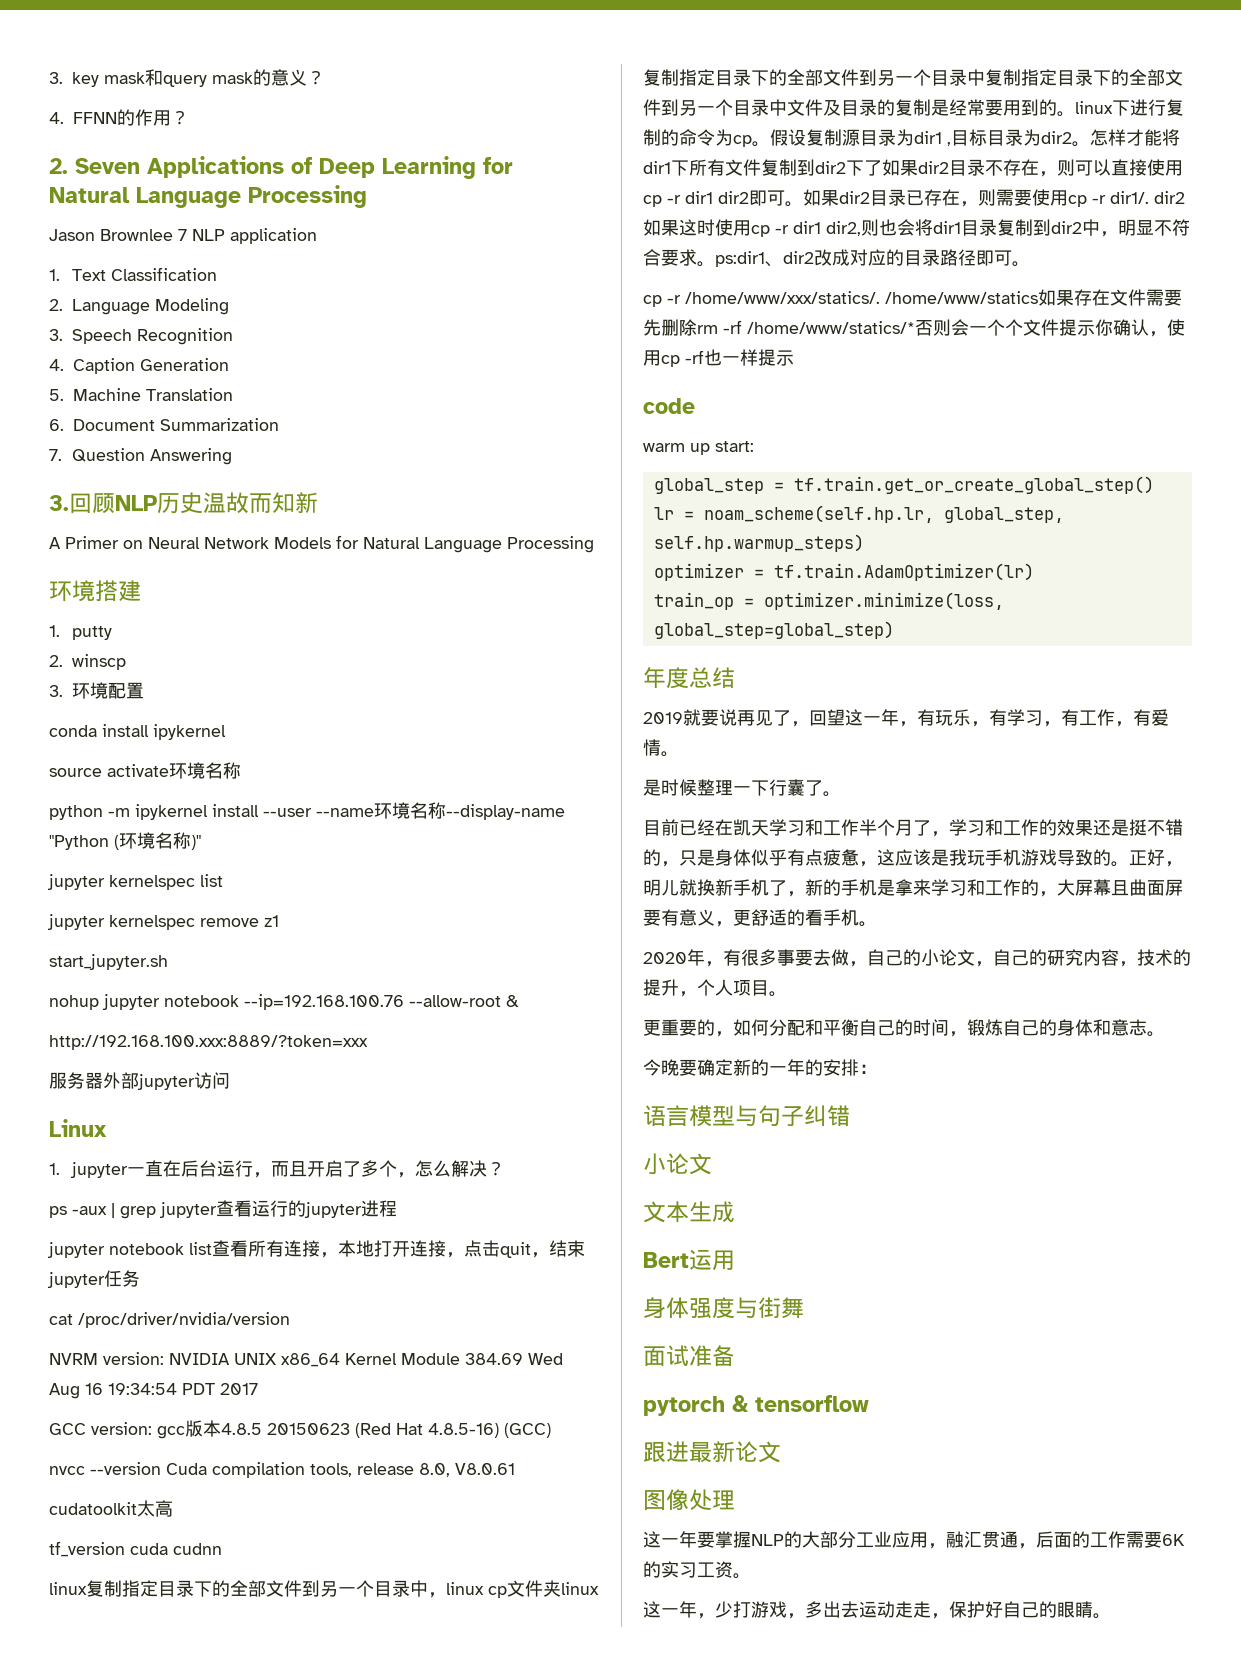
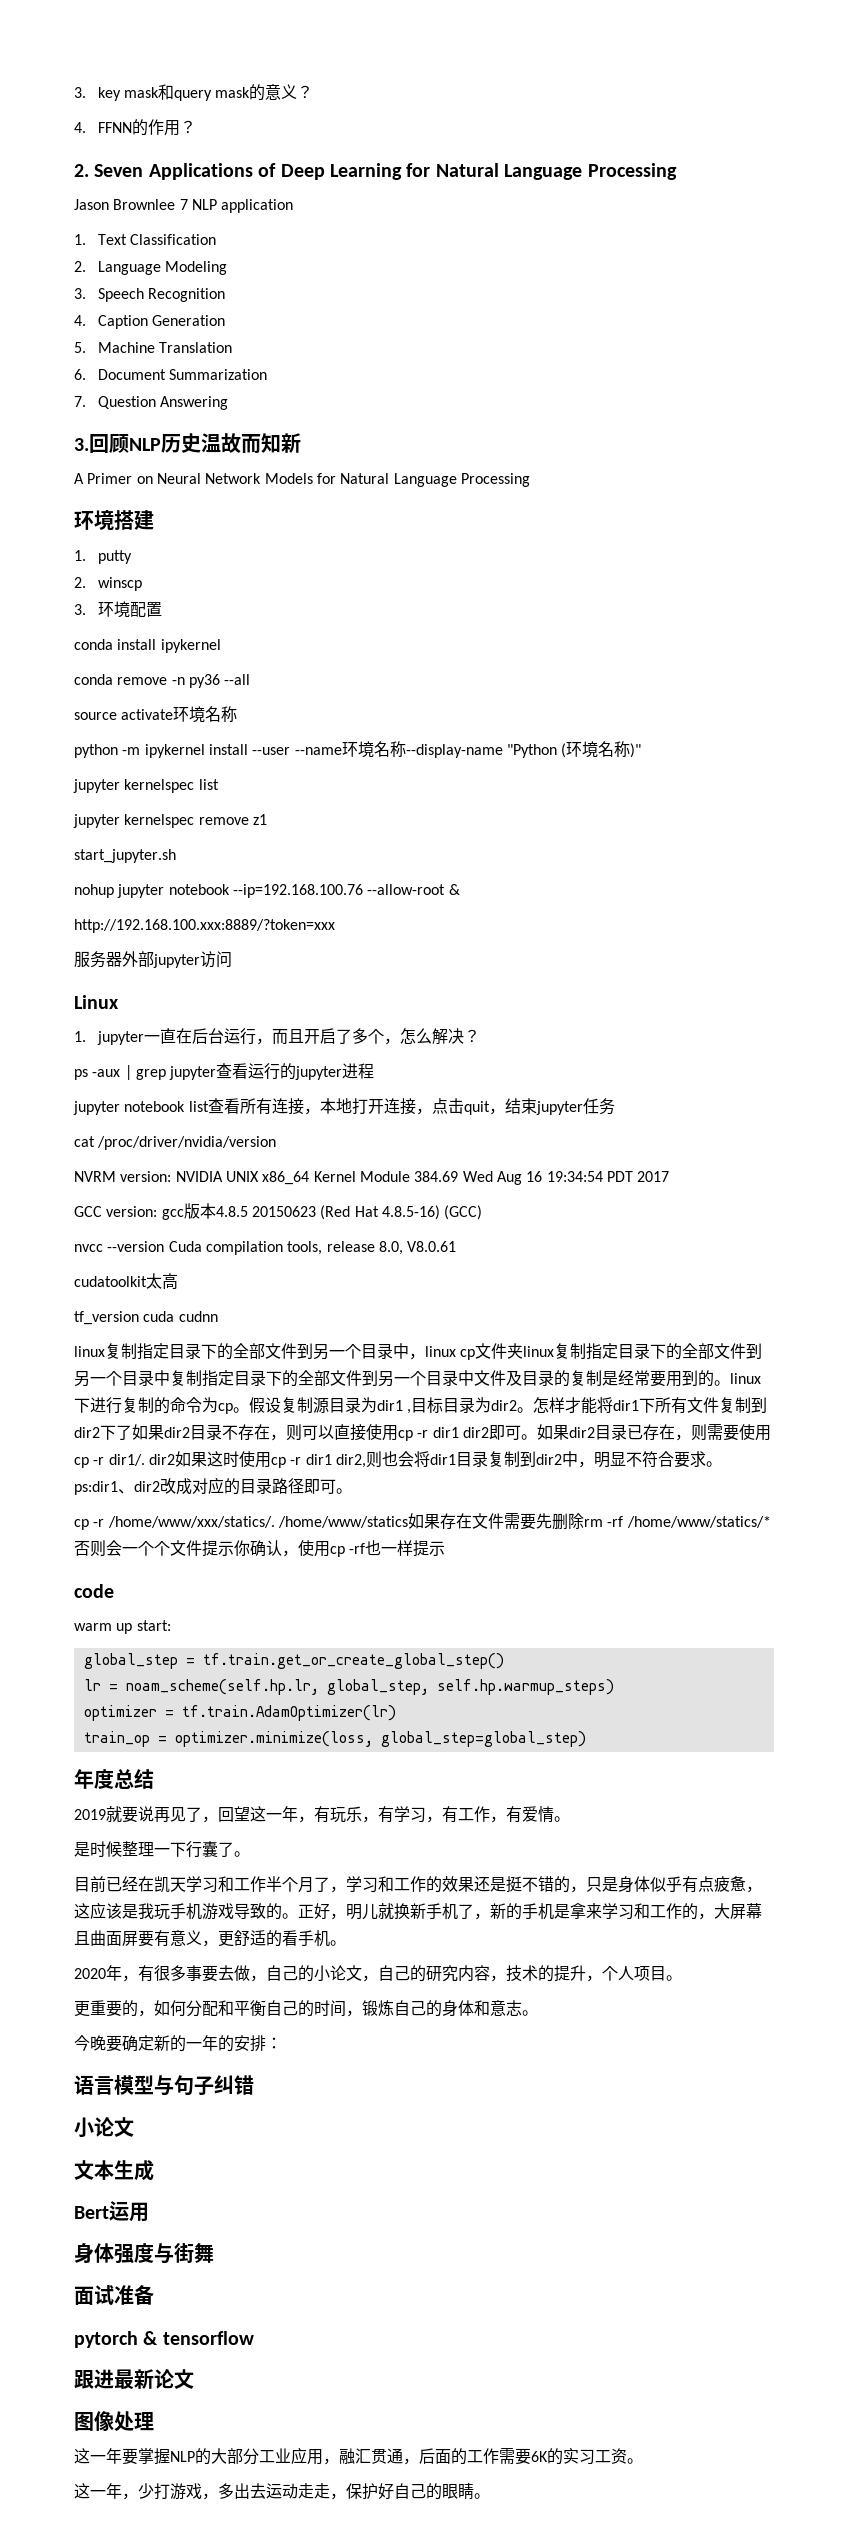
(226, 732) none -> [74,674,251,688] // conda remove -n py36 --all

